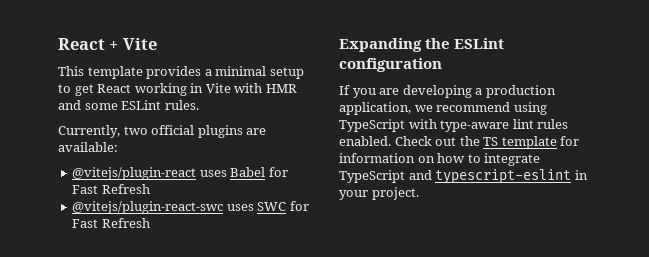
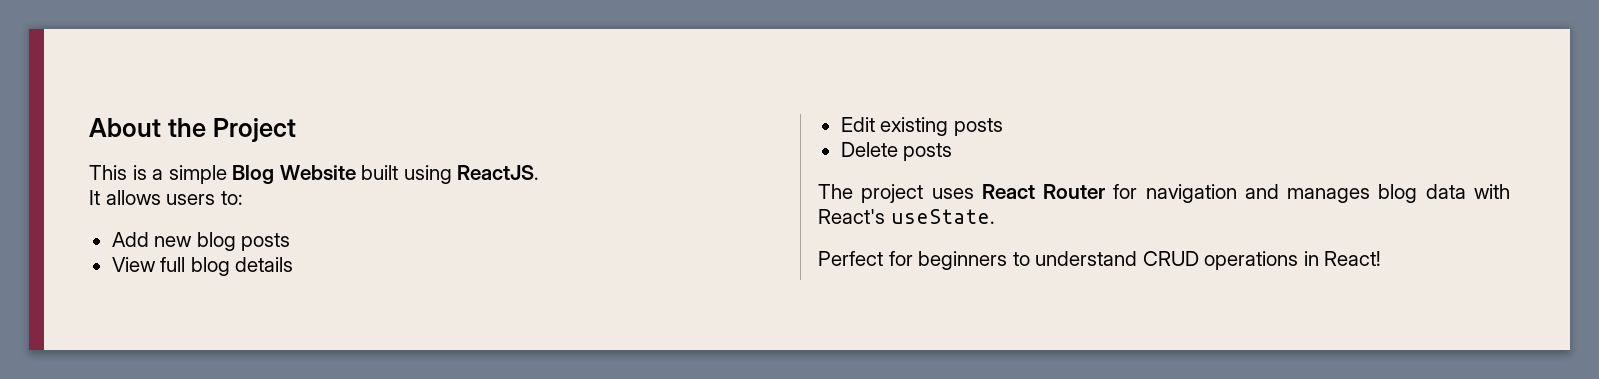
[58,38,157,50] [58,66,304,79] [58,83,297,96] [58,100,199,110] [58,125,267,138] [58,142,118,152] [72,167,288,180] [72,184,150,194] [72,201,309,214] [72,218,150,228] [339,38,505,52] [339,58,442,72] [339,85,556,98] [339,102,547,115] [339,119,569,132] [339,136,580,149] [339,153,541,166] [339,169,588,184] [339,187,419,200] React + Vite // This template provides a minimal setup to get React working in Vite with HMR and some ESLint rules. // Currently, two official plugins are available: // @vitejs/plugin-react uses Babel for Fast Refresh // @vitejs/plugin-react-swc uses SWC for Fast Refresh // Expanding the ESLint configuration // If you are developing a production application, we recommend using TypeScript with type-aware lint rules enabled. Check out the TS template for information on how to integrate TypeScript and typescript-eslint in your project. -> [89,118,296,142] [89,165,540,184] [89,190,243,205] [111,232,291,251] [111,257,294,276] [840,117,1003,136] [840,142,953,161] [818,184,1510,203] [818,209,995,224] [818,251,1382,270] About the Project // This is a simple Blog Website built using ReactJS. // It allows users to: // Add new blog posts // View full blog details // Edit existing posts // Delete posts // The project uses React Router for navigation and manages blog data with React's useState. // Perfect for beginners to understand CRUD operations in React!

